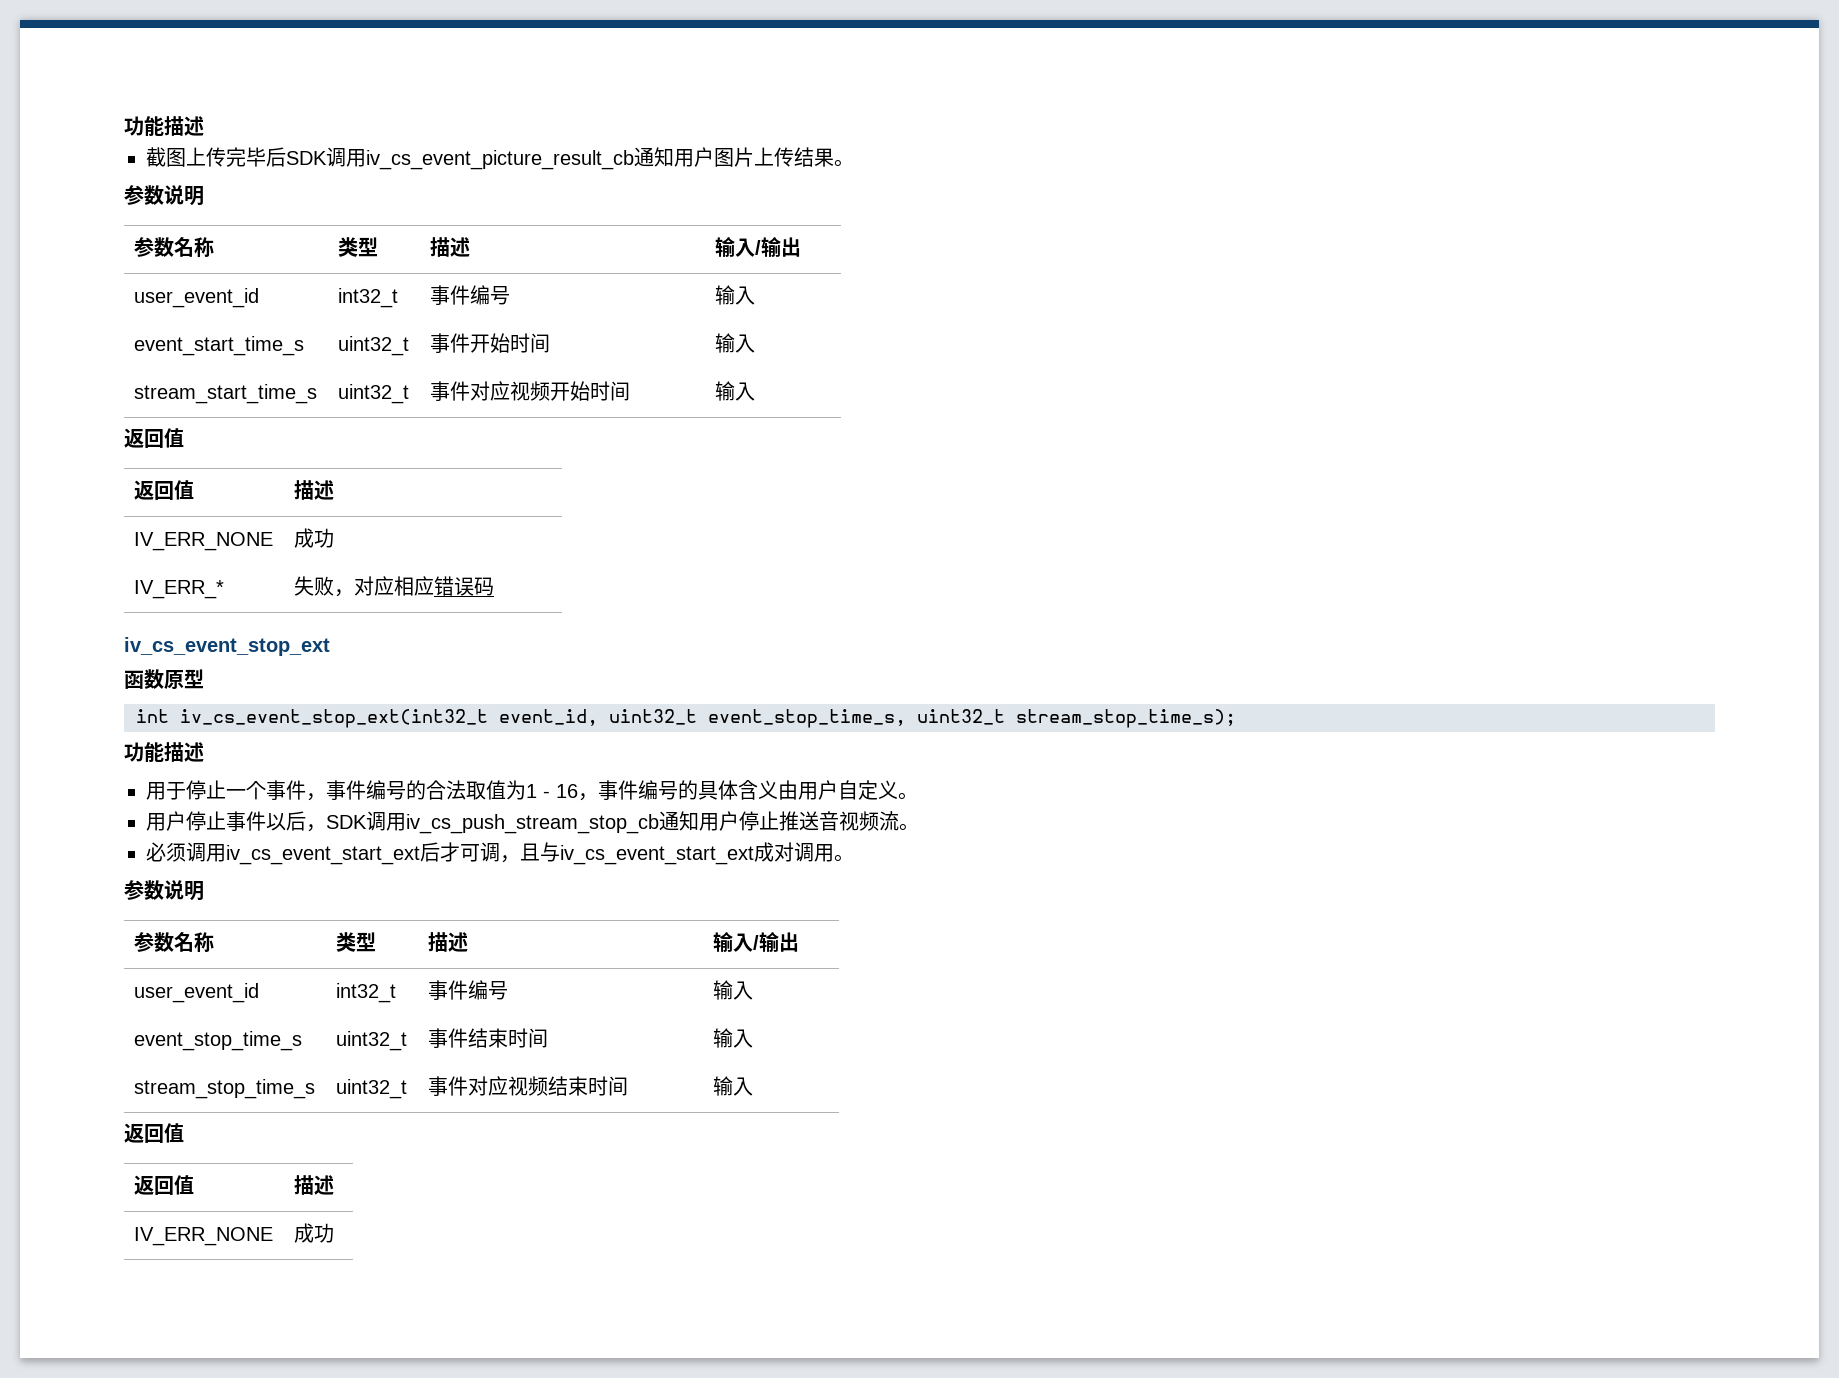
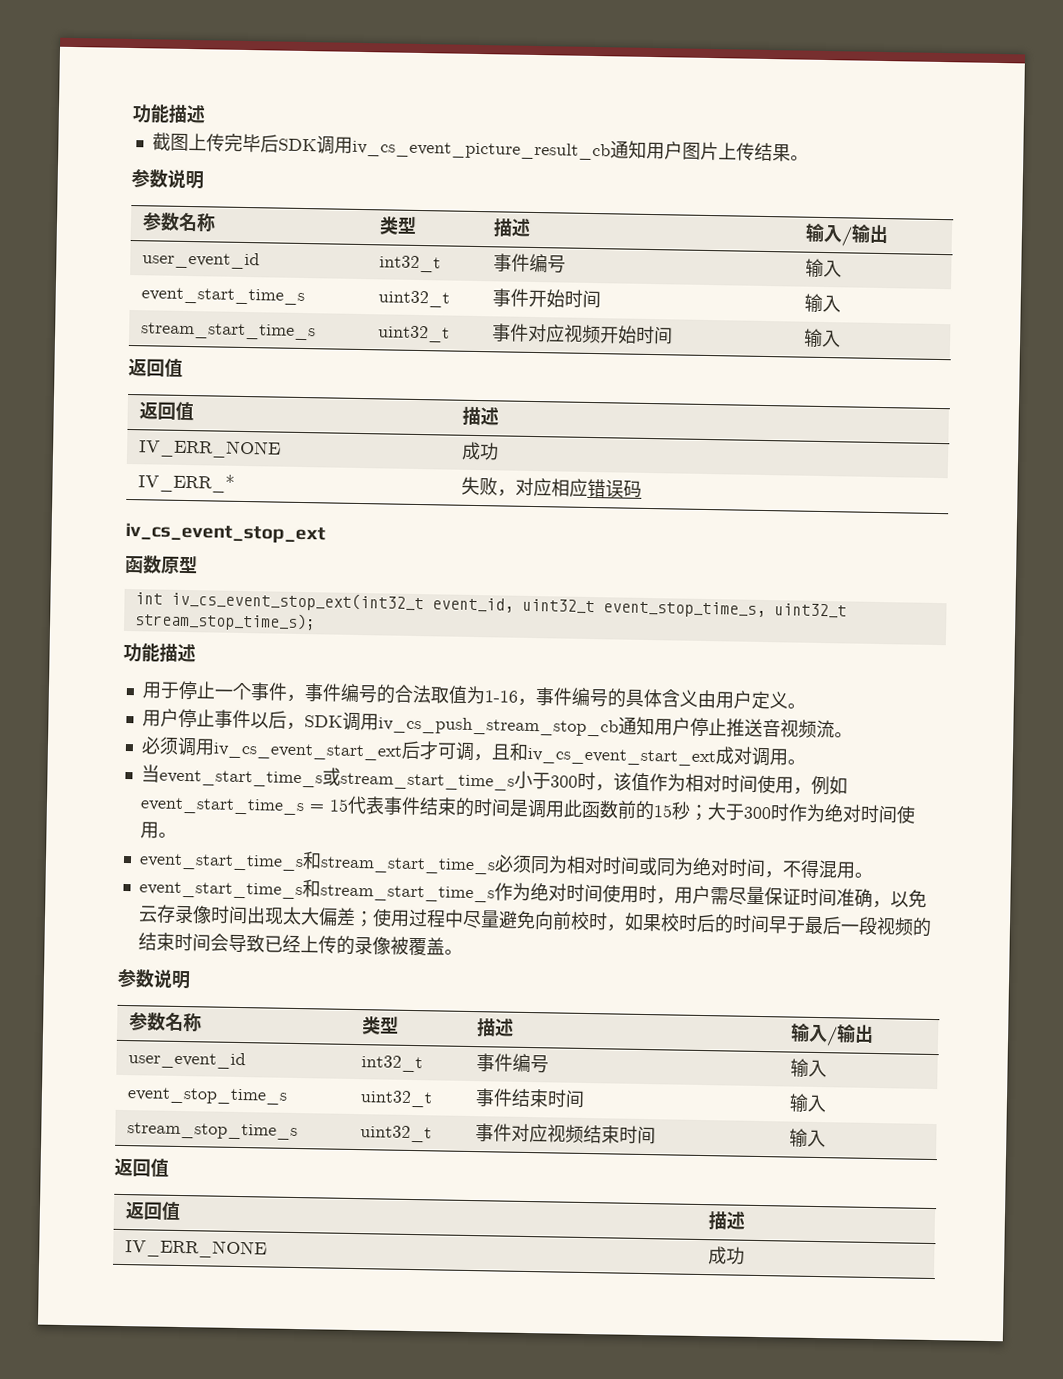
[526,784,578,798] 1 - 16 -> [483,690,518,703] 1-16
[838,780,858,800] 自 -> (753, 699) none
[540,842,560,862] 与 -> [508,742,529,761] 和
(854, 858) none -> [140,764,848,796] [139,795,916,824] [139,821,177,839] [138,851,873,879] [138,879,927,909] [137,904,932,937] [137,932,463,956] // 当event_start_time_s或stream_start_time_s小于300时，该值作为相对时间使用，例如event_start_time_s = 15代表事件结束的时间是调用此函数前的15秒；大于300时作为绝对时间使用。 // event_start_time_s和stream_start_time_s必须同为相对时间或同为绝对时间，不得混用。 // event_start_time_s和stream_start_time_s作为绝对时间使用时，用户需尽量保证时间准确，以免云存录像时间出现太大偏差；使用过程中尽量避免向前校时，如果校时后的时间早于最后一段视频的结束时间会导致已经上传的录像被覆盖。

